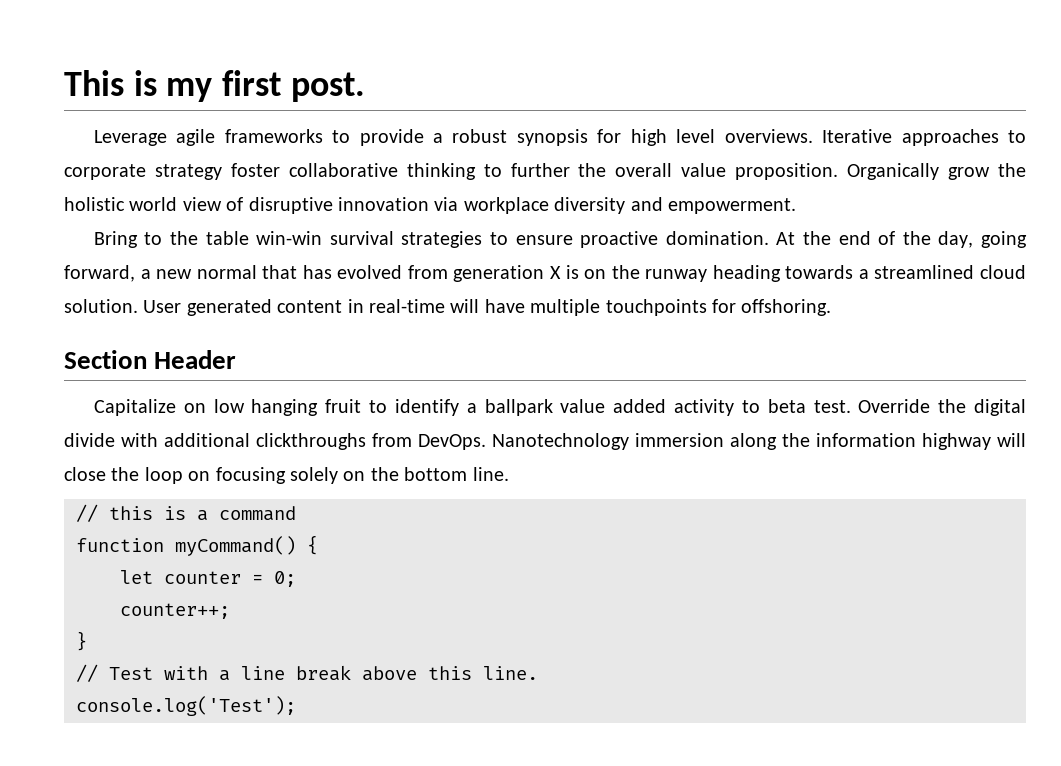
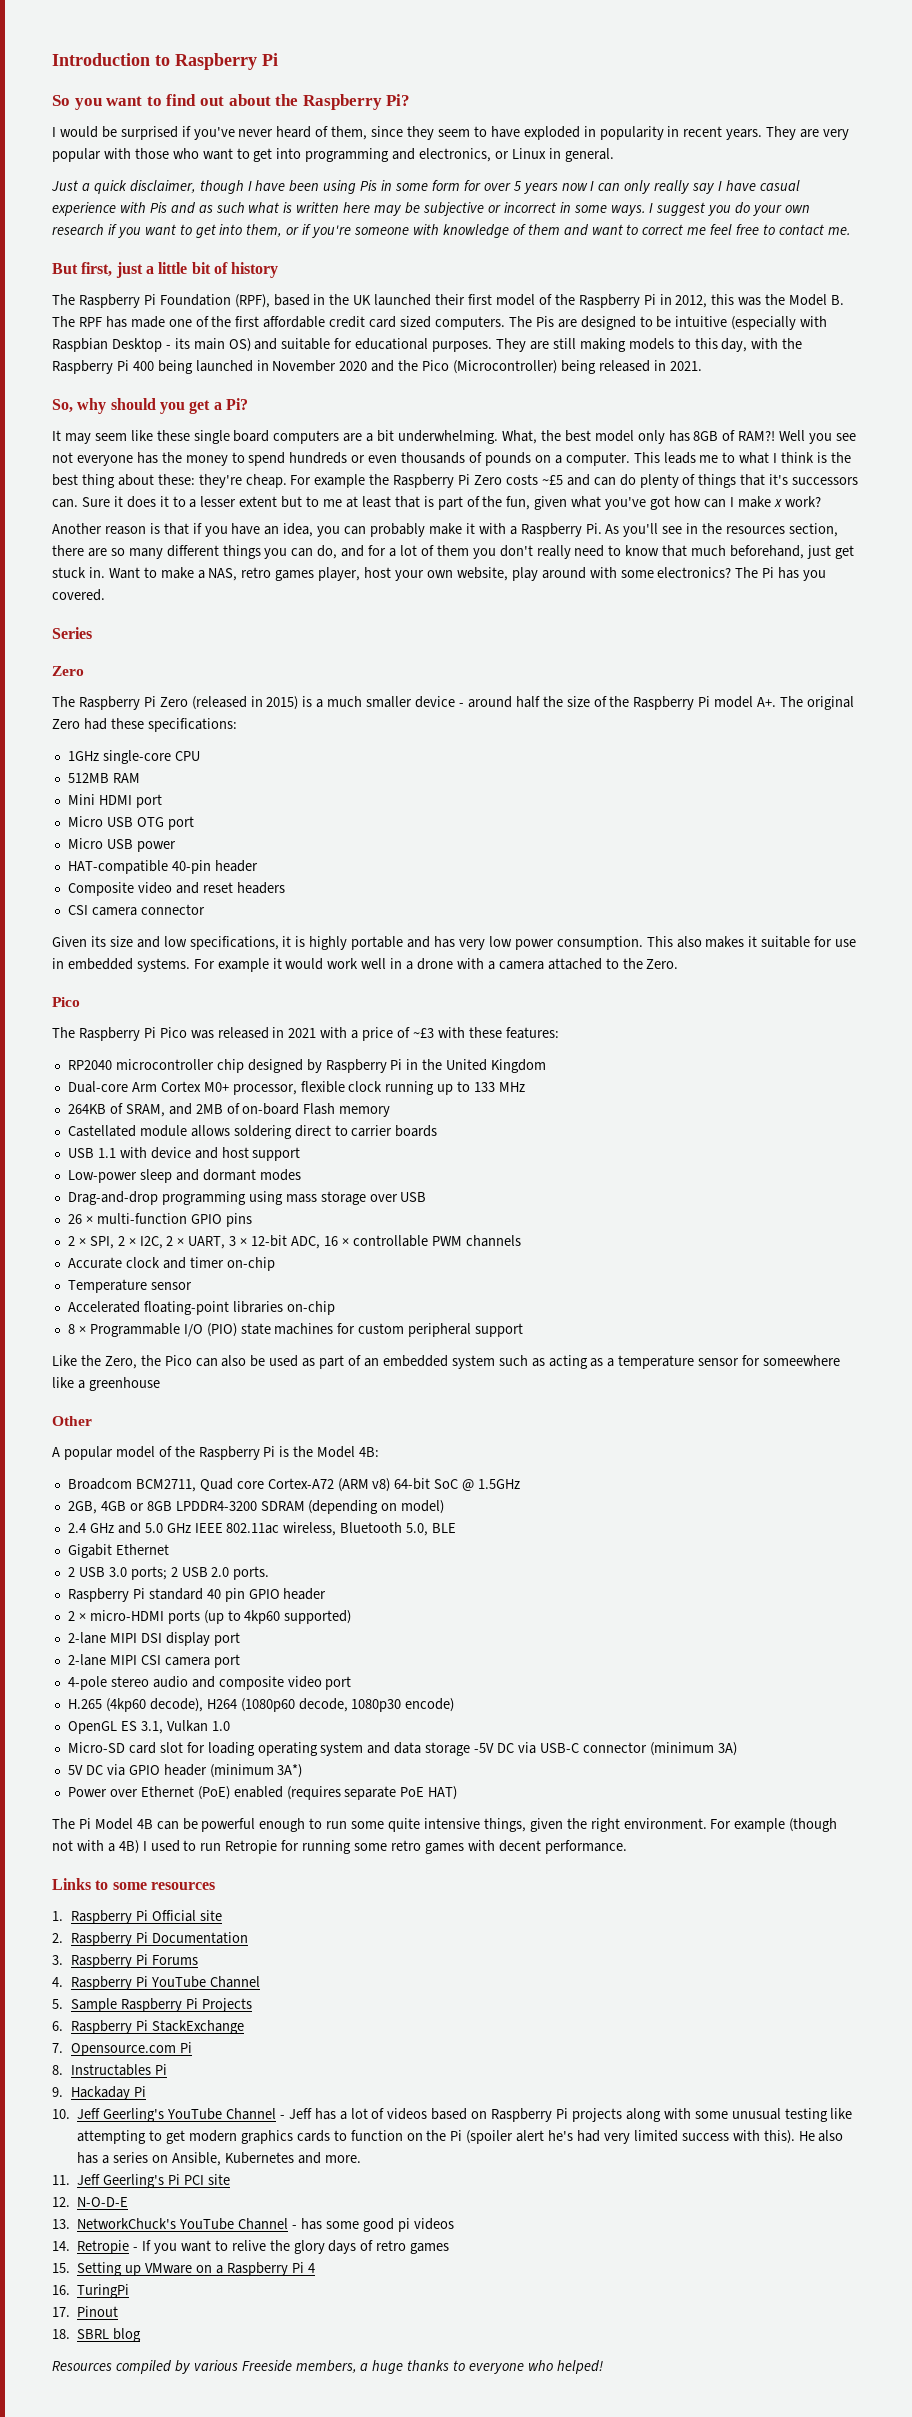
[64,70,365,102] [93,129,1027,146] [64,163,1026,180] [64,197,796,214] [93,231,1028,248] [64,265,1026,282] [64,299,832,316] [64,350,237,369] [93,399,1026,416] [64,433,1026,450] [64,467,509,484] [76,504,296,522] [76,535,318,556] [120,570,296,587] [120,603,230,619] [76,631,87,651] [76,664,538,682] [76,696,296,716] This is my first post. // Leverage agile frameworks to provide a robust synopsis for high level overviews. Iterative approaches to corporate strategy foster collaborative thinking to further the overall value proposition. Organically grow the holistic world view of disruptive innovation via workplace diversity and empowerment. // Bring to the table win-win survival strategies to ensure proactive domination. At the end of the day, going forward, a new normal that has evolved from generation X is on the runway heading towards a streamlined cloud solution. User generated content in real-time will have multiple touchpoints for offshoring. // Section Header // Capitalize on low hanging fruit to identify a ballpark value added activity to beta test. Override the digital divide with additional clickthroughs from DevOps. Nanotechnology immersion along the information highway will close the loop on focusing solely on the bottom line. // // this is a command // function myCommand() { // let counter = 0; // counter++; // } // // Test with a line break above this line. // console.log('Test'); -> [52,53,278,70] [52,94,411,110] [52,126,850,140] [52,148,614,162] [51,180,800,194] [52,202,811,216] [52,224,851,238] [52,262,279,278] [52,294,845,308] [52,316,828,330] [52,338,803,352] [52,360,702,374] [52,398,248,414] [52,430,857,444] [52,452,851,466] [52,474,859,488] [52,496,821,510] [52,523,838,537] [52,545,854,559] [52,567,827,581] [52,589,105,601] [52,627,92,639] [52,666,84,676] [52,696,854,710] [52,718,237,732] [67,750,200,764] [67,773,140,783] [67,794,162,808] [67,816,194,830] [67,838,176,852] [67,860,258,874] [67,882,285,896] [67,904,205,916] [52,936,857,950] [52,958,679,972] [52,997,80,1007] [52,1027,559,1041] [67,1059,547,1073] [67,1081,526,1095] [67,1103,391,1117] [67,1125,438,1139] [67,1147,301,1161] [67,1169,301,1183] [67,1191,427,1205] [67,1213,252,1227] [67,1235,521,1249] [67,1257,275,1271] [67,1279,192,1293] [67,1301,335,1315] [67,1323,524,1337] [52,1355,841,1369] [52,1377,160,1391] [52,1416,92,1426] [52,1446,380,1460] [67,1478,521,1492] [67,1500,445,1514] [67,1522,457,1536] [67,1544,169,1558] [67,1566,270,1580] [67,1588,327,1602] [67,1610,352,1624] [67,1632,240,1646] [67,1654,240,1668] [67,1676,352,1690] [67,1698,455,1712] [67,1720,230,1734] [67,1742,737,1756] [67,1764,303,1778] [67,1786,458,1800] [52,1818,838,1832] [52,1840,627,1854] [52,1878,215,1890] [52,1910,222,1924] [52,1932,248,1946] [52,1954,198,1968] [52,1976,260,1990] [52,1998,252,2012] [52,2020,244,2034] [52,2042,192,2056] [52,2064,167,2076] [52,2086,146,2100] [52,2108,853,2122] [77,2130,844,2144] [77,2152,361,2166] [52,2174,230,2188] [52,2197,129,2207] [52,2218,454,2232] [52,2240,450,2254] [52,2262,315,2276] [52,2284,130,2298] [52,2306,119,2317] [52,2328,142,2342] [52,2360,603,2374] Introduction to Raspberry Pi // So you want to find out about the Raspberry Pi? // I would be surprised if you've never heard of them, since they seem to have exploded in popularity in recent years. They are very popular with those who want to get into programming and electronics, or Linux in general. // Just a quick disclaimer, though I have been using Pis in some form for over 5 years now I can only really say I have casual experience with Pis and as such what is written here may be subjective or incorrect in some ways. I suggest you do your own research if you want to get into them, or if you're someone with knowledge of them and want to correct me feel free to contact me. // But first, just a little bit of history // The Raspberry Pi Foundation (RPF), based in the UK launched their first model of the Raspberry Pi in 2012, this was the Model B. The RPF has made one of the first affordable credit card sized computers. The Pis are designed to be intuitive (especially with Raspbian Desktop - its main OS) and suitable for educational purposes. They are still making models to this day, with the Raspberry Pi 400 being launched in November 2020 and the Pico (Microcontroller) being released in 2021. // So, why should you get a Pi? // It may seem like these single board computers are a bit underwhelming. What, the best model only has 8GB of RAM?! Well you see not everyone has the money to spend hundreds or even thousands of pounds on a computer. This leads me to what I think is the best thing about these: they're cheap. For example the Raspberry Pi Zero costs ~£5 and can do plenty of things that it's successors can. Sure it does it to a lesser extent but to me at least that is part of the fun, given what you've got how can I make x work? // Another reason is that if you have an idea, you can probably make it with a Raspberry Pi. As you'll see in the resources section, there are so many different things you can do, and for a lot of them you don't really need to know that much beforehand, just get stuck in. Want to make a NAS, retro games player, host your own website, play around with some electronics? The Pi has you covered. // Series // Zero // The Raspberry Pi Zero (released in 2015) is a much smaller device - around half the size of the Raspberry Pi model A+. The original Zero had these specifications: // 1GHz single-core CPU // 512MB RAM // Mini HDMI port // Micro USB OTG port // Micro USB power // HAT-compatible 40-pin header // Composite video and reset headers // CSI camera connector // Given its size and low specifications, it is highly portable and has very low power consumption. This also makes it suitable for use in embedded systems. For example it would work well in a drone with a camera attached to the Zero. // Pico // The Raspberry Pi Pico was released in 2021 with a price of ~£3 with these features: // RP2040 microcontroller chip designed by Raspberry Pi in the United Kingdom // Dual-core Arm Cortex M0+ processor, flexible clock running up to 133 MHz // 264KB of SRAM, and 2MB of on-board Flash memory // Castellated module allows soldering direct to carrier boards // USB 1.1 with device and host support // Low-power sleep and dormant modes // Drag-and-drop programming using mass storage over USB // 26 × multi-function GPIO pins // 2 × SPI, 2 × I2C, 2 × UART, 3 × 12-bit ADC, 16 × controllable PWM channels // Accurate clock and timer on-chip // Temperature sensor // Accelerated floating-point libraries on-chip // 8 × Programmable I/O (PIO) state machines for custom peripheral support // Like the Zero, the Pico can also be used as part of an embedded system such as acting as a temperature sensor for someewhere like a greenhouse // Other // A popular model of the Raspberry Pi is the Model 4B: // Broadcom BCM2711, Quad core Cortex-A72 (ARM v8) 64-bit SoC @ 1.5GHz // 2GB, 4GB or 8GB LPDDR4-3200 SDRAM (depending on model) // 2.4 GHz and 5.0 GHz IEEE 802.11ac wireless, Bluetooth 5.0, BLE // Gigabit Ethernet // 2 USB 3.0 ports; 2 USB 2.0 ports. // Raspberry Pi standard 40 pin GPIO header // 2 × micro-HDMI ports (up to 4kp60 supported) // 2-lane MIPI DSI display port // 2-lane MIPI CSI camera port // 4-pole stereo audio and composite video port // H.265 (4kp60 decode), H264 (1080p60 decode, 1080p30 encode) // OpenGL ES 3.1, Vulkan 1.0 // Micro-SD card slot for loading operating system and data storage -5V DC via USB-C connector (minimum 3A) // 5V DC via GPIO header (minimum 3A*) // Power over Ethernet (PoE) enabled (requires separate PoE HAT) // The Pi Model 4B can be powerful enough to run some quite intensive things, given the right environment. For example (though not with a 4B) I used to run Retropie for running some retro games with decent performance. // Links to some resources // 1. Raspberry Pi Official site // 2. Raspberry Pi Documentation // 3. Raspberry Pi Forums // 4. Raspberry Pi YouTube Channel // 5. Sample Raspberry Pi Projects // 6. Raspberry Pi StackExchange // 7. Opensource.com Pi // 8. Instructables Pi // 9. Hackaday Pi // 10. Jeff Geerling's YouTube Channel - Jeff has a lot of videos based on Raspberry Pi projects along with some unusual testing like attempting to get modern graphics cards to function on the Pi (spoiler alert he's had very limited success with this). He also has a series on Ansible, Kubernetes and more. // 11. Jeff Geerling's Pi PCI site // 12. N-O-D-E // 13. NetworkChuck's YouTube Channel - has some good pi videos // 14. Retropie - If you want to relive the glory days of retro games // 15. Setting up VMware on a Raspberry Pi 4 // 16. TuringPi // 17. Pinout // 18. SBRL blog // Resources compiled by various Freeside members, a huge thanks to everyone who helped!

